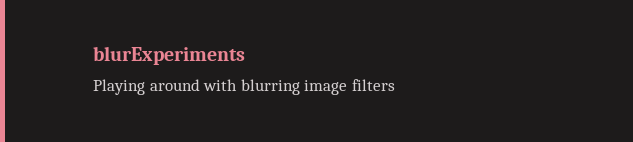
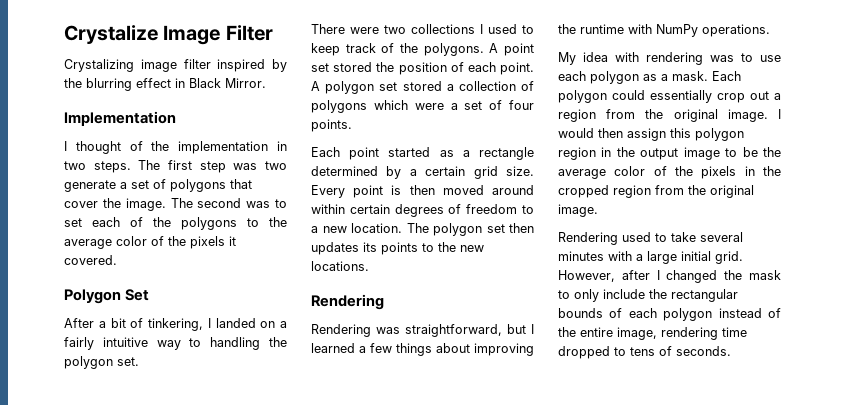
[93,46,245,65] [93,79,395,95] blurExperiments // Playing around with blurring image filters -> [64,25,273,45] [64,59,287,72] [64,78,266,91] [64,111,176,126] [64,141,287,154] [64,160,287,173] [64,179,252,192] [64,198,287,211] [64,217,287,230] [64,236,236,249] [64,255,117,265] [64,289,150,304] [64,318,287,331] [64,337,287,350] [64,356,139,369] [311,24,534,34] [311,43,534,56] [311,62,534,75] [311,81,534,94] [311,100,534,113] [311,119,352,132] [311,147,534,160] [311,166,534,179] [311,185,534,198] [311,204,534,217] [311,223,534,236] [311,242,484,255] [311,261,369,271] [311,294,384,310] [311,324,534,337] [311,343,534,356] [558,24,770,37] [558,52,781,65] [558,71,741,84] [558,90,781,103] [558,109,781,122] [558,128,744,141] [558,147,781,160] [558,166,781,179] [558,185,754,198] [558,204,598,217] [558,232,743,245] [558,251,743,264] [558,270,781,283] [558,289,738,302] [558,308,781,321] [558,327,747,340] [558,346,731,359] Crystalize Image Filter // Crystalizing image filter inspired by the blurring effect in Black Mirror. // Implementation // I thought of the implementation in two steps. The first step was two generate a set of polygons that cover the image. The second was to set each of the polygons to the average color of the pixels it covered. // Polygon Set // After a bit of tinkering, I landed on a fairly intuitive way to handling the polygon set. // There were two collections I used to keep track of the polygons. A point set stored the position of each point. A polygon set stored a collection of polygons which were a set of four points. // Each point started as a rectangle determined by a certain grid size. Every point is then moved around within certain degrees of freedom to a new location. The polygon set then updates its points to the new locations. // Rendering // Rendering was straightforward, but I learned a few things about improving the runtime with NumPy operations. // My idea with rendering was to use each polygon as a mask. Each polygon could essentially crop out a region from the original image. I would then assign this polygon region in the output image to be the average color of the pixels in the cropped region from the original image. // Rendering used to take several minutes with a large initial grid. However, after I changed the mask to only include the rectangular bounds of each polygon instead of the entire image, rendering time dropped to tens of seconds.

